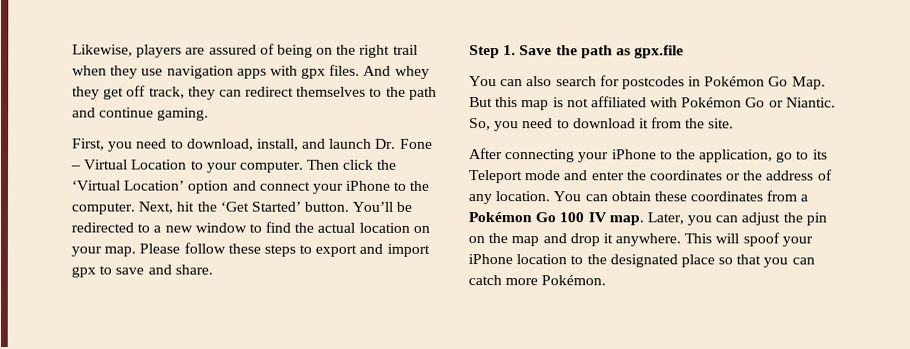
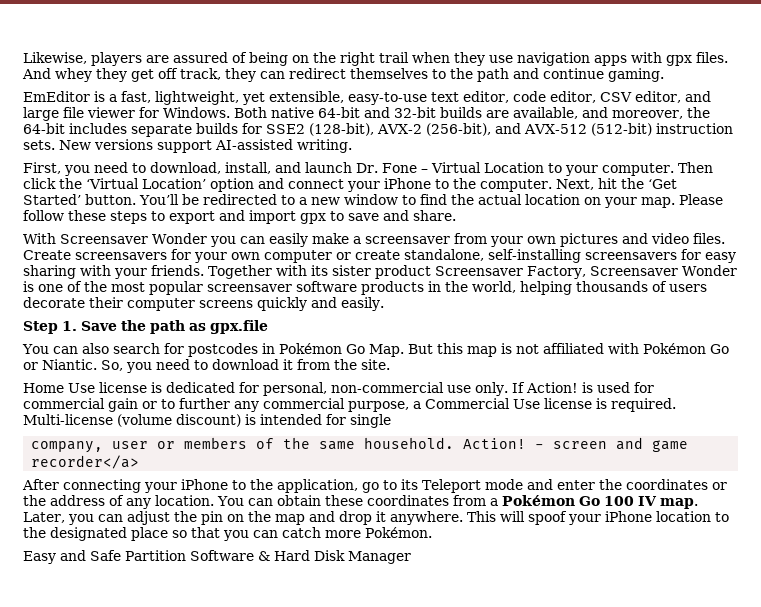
(210, 114) none -> [23,91,711,105] [23,107,710,121] [23,123,733,137] [23,139,352,153] // EmEditor is a fast, lightweight, yet extensible, easy-to-use text editor, code editor, CSV editor, and large file viewer for Windows. Both native 64-bit and 32-bit builds are available, and moreover, the 64-bit includes separate builds for SSE2 (128-bit), AVX-2 (256-bit), and AVX-512 (512-bit) instruction sets. New versions support AI-assisted writing.
(213, 269) none -> [23,233,725,247] [23,249,736,263] [23,265,737,279] [23,281,707,295] [23,297,384,311] // With Screensaver Wonder you can easily make a screensaver from your own pictures and video files. Create screensavers for your own computer or create standalone, self-installing screensavers for easy sharing with your friends. Together with its sister product Screensaver Factory, Screensaver Wonder is one of the most popular screensaver software products in the world, helping thousands of users decorate their computer screens quickly and easily.
(735, 123) none -> [23,382,654,396] [23,398,676,412] [23,414,391,428] [31,437,689,453] [31,455,140,469] // Home Use license is dedicated for personal, non-commercial use only. If Action! is used for commercial gain or to further any commercial purpose, a Commercial Use license is required. Multi-license (volume discount) is intended for single // company, user or members of the same household. Action! - screen and game recorder</a>
(607, 280) none -> [23,550,411,564] // Easy and Safe Partition Software & Hard Disk Manager

